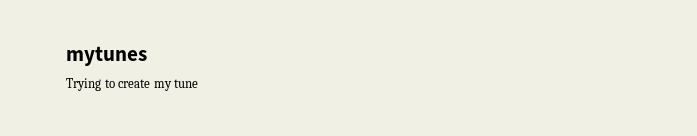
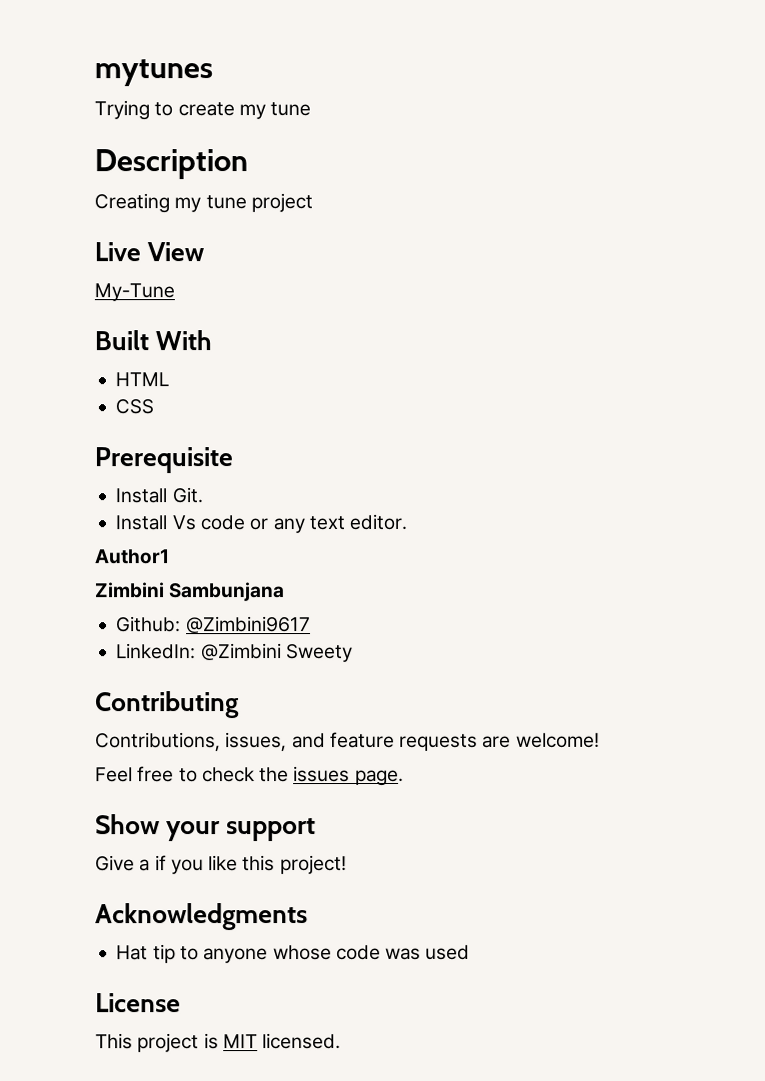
(199, 83) none -> [94,149,248,180] [94,193,313,214] [94,242,205,262] [94,283,175,302] [94,330,213,351] [115,372,170,387] [115,399,155,415] [94,447,233,474] [115,487,203,504] [115,513,408,534] [95,549,170,565] [95,582,286,602] [116,616,311,634] [116,643,353,663] [95,691,240,719] [95,731,600,752] [95,766,404,787] [95,814,317,842] [95,855,347,875] [95,903,308,931] [116,944,471,964] [95,993,181,1013] [95,1033,342,1053] // Description // Creating my tune project // Live View // My-Tune // Built With // HTML // CSS // Prerequisite // Install Git. // Install Vs code or any text editor. // Author1 // Zimbini Sambunjana // Github: @Zimbini9617 // LinkedIn: @Zimbini Sweety // Contributing // Contributions, issues, and feature requests are welcome! // Feel free to check the issues page. // Show your support // Give a if you like this project! // Acknowledgments // Hat tip to anyone whose code was used // License // This project is MIT licensed.

